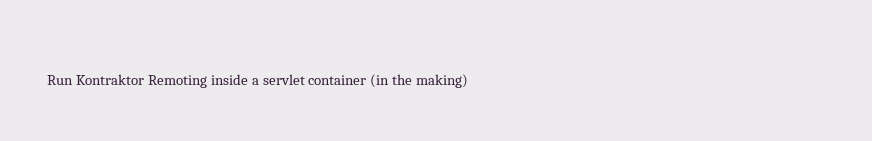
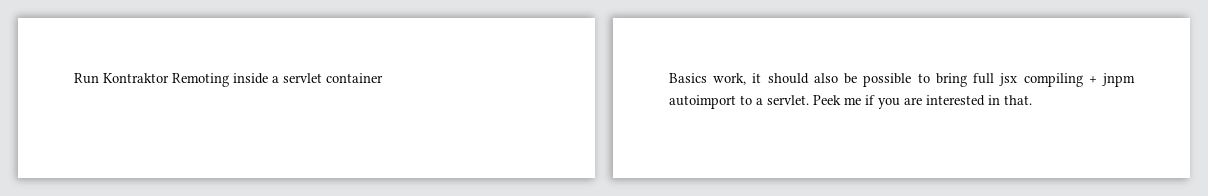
[370,74,469,88] (in the making) -> [669,73,1135,87] [669,95,1032,109] // Basics work, it should also be possible to bring full jsx compiling + jnpm autoimport to a servlet. Peek me if you are interested in that.

